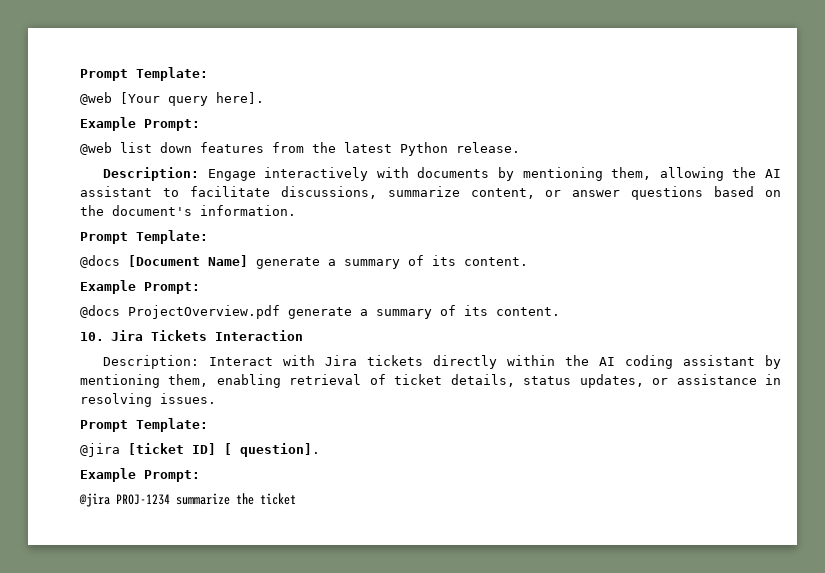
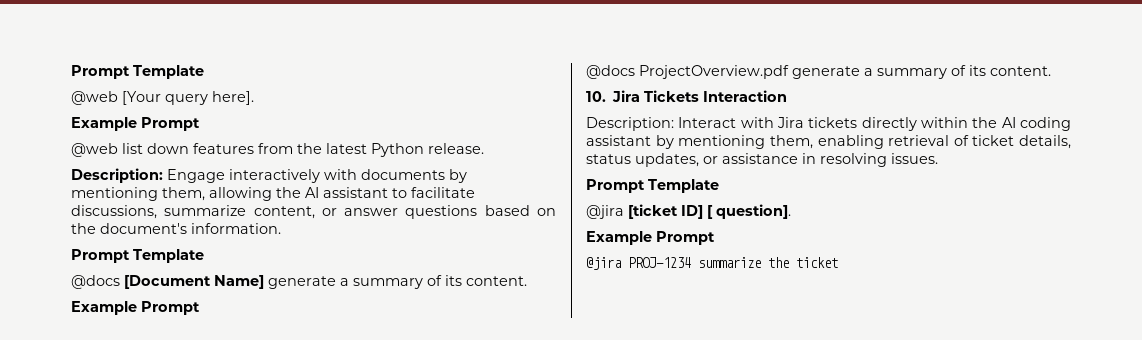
[80,67,208,81] Prompt Template: -> [71,65,204,79] Prompt Template
[144,119,200,131] Prompt: -> [141,117,200,131] Prompt
[136,230,208,244] Template: -> [133,249,204,263] Template
[144,282,200,294] Prompt: -> [141,301,200,315] Prompt
[136,418,208,432] Template: -> [648,179,719,193] Template
[144,470,200,482] Prompt: -> [656,231,715,245] Prompt

